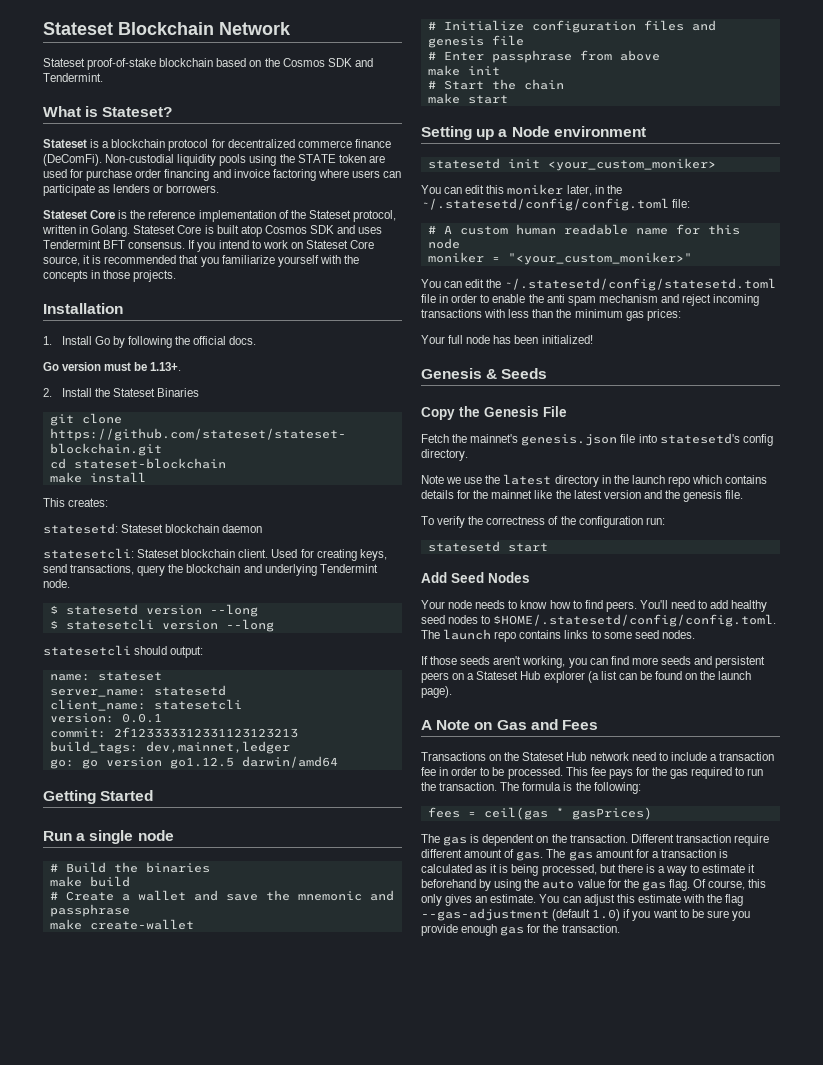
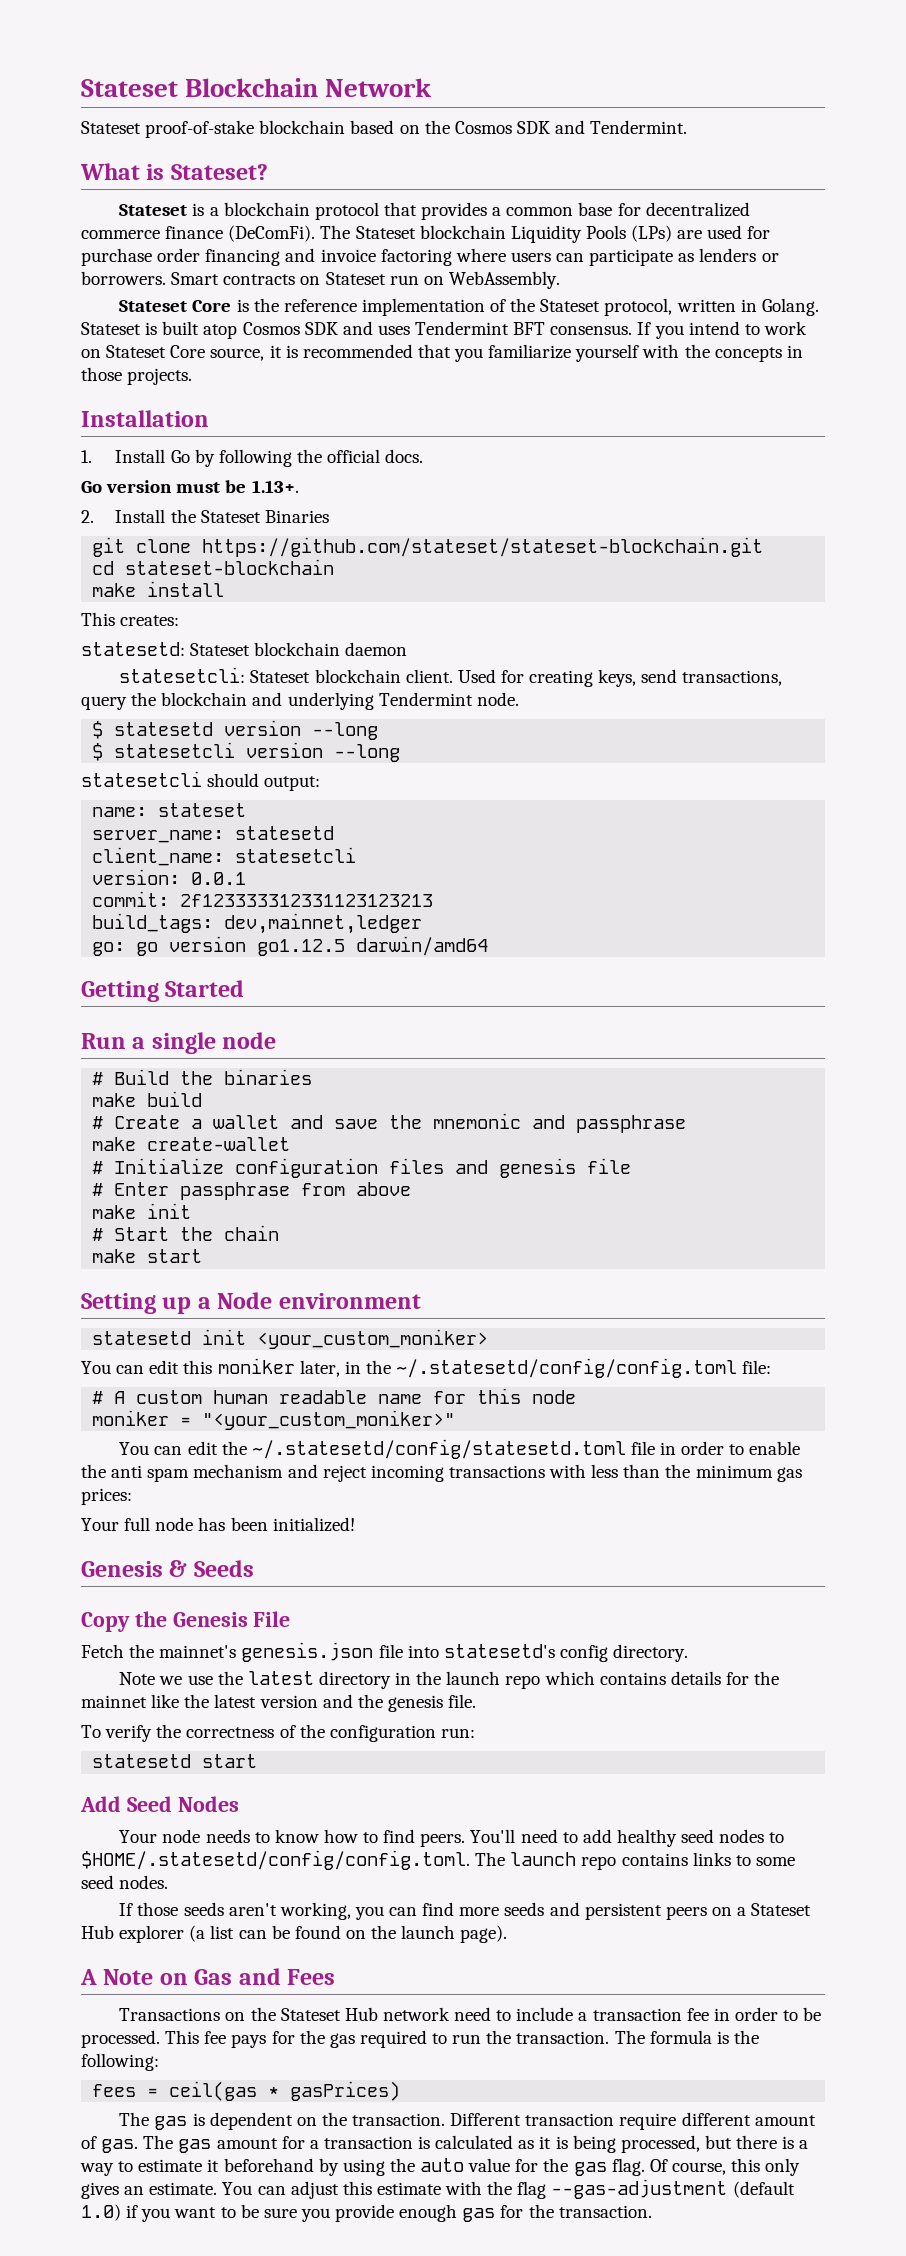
(209, 145) none -> [383,202,613,220] that provides a common base
[105,154,366,166] Non-custodial liquidity pools using the STATE token -> [320,225,673,243] The Stateset blockchain Liquidity Pools (LPs)
(220, 188) none -> [171,271,560,289] Smart contracts on Stateset run on WebAssembly.
[177,225,202,234] Core -> (141, 328) none

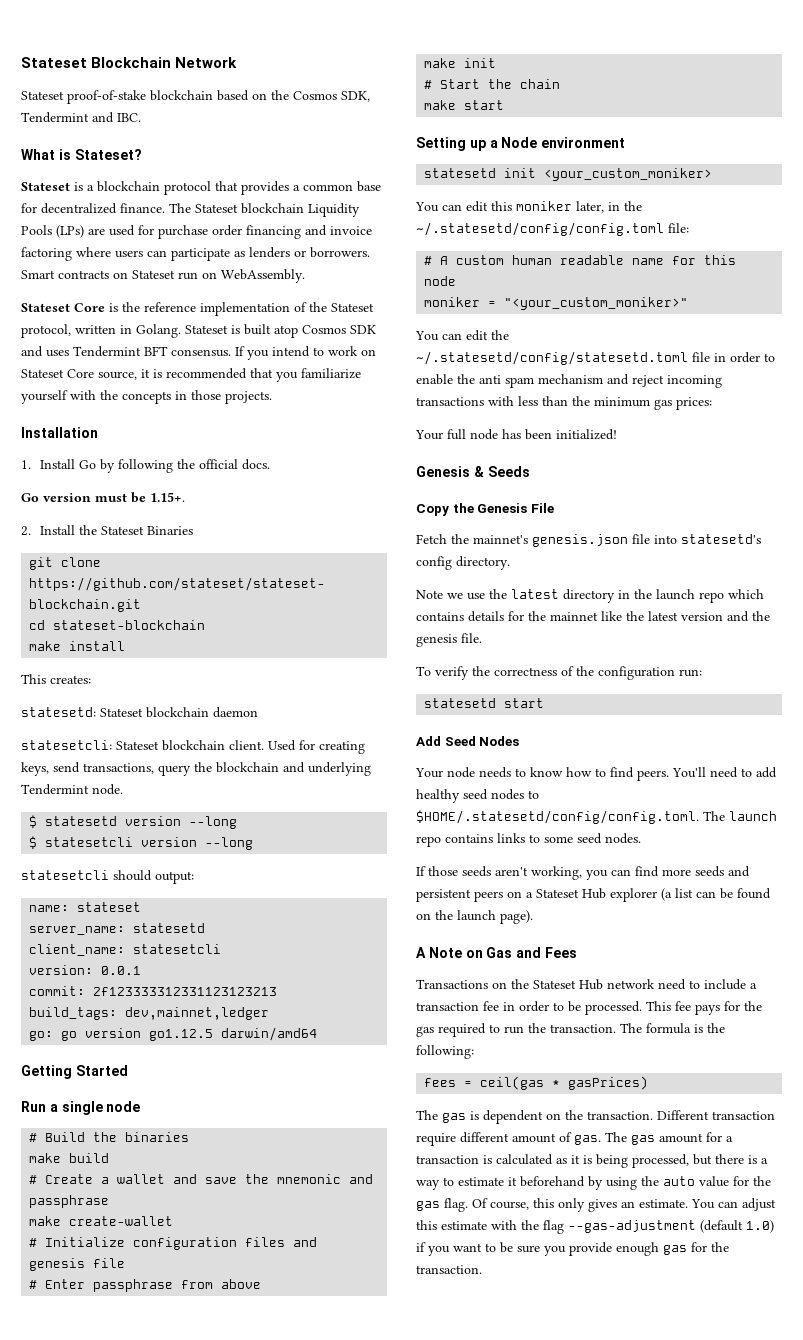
[516,120,688,134] SDK and Tendermint. -> [341,91,370,102] [21,112,141,123] SDK, Tendermint and IBC.
[81,225,316,242] commerce finance (DeComFi). -> [120,203,165,213] finance.
[251,480,299,493] 1.13+. -> [150,492,185,502] 1.15+.

